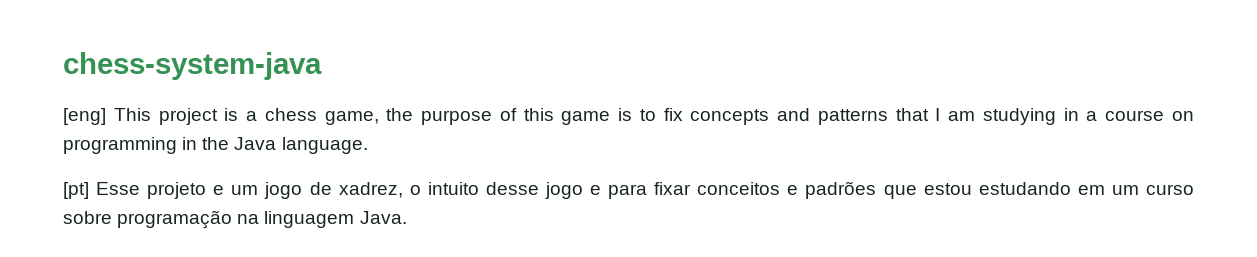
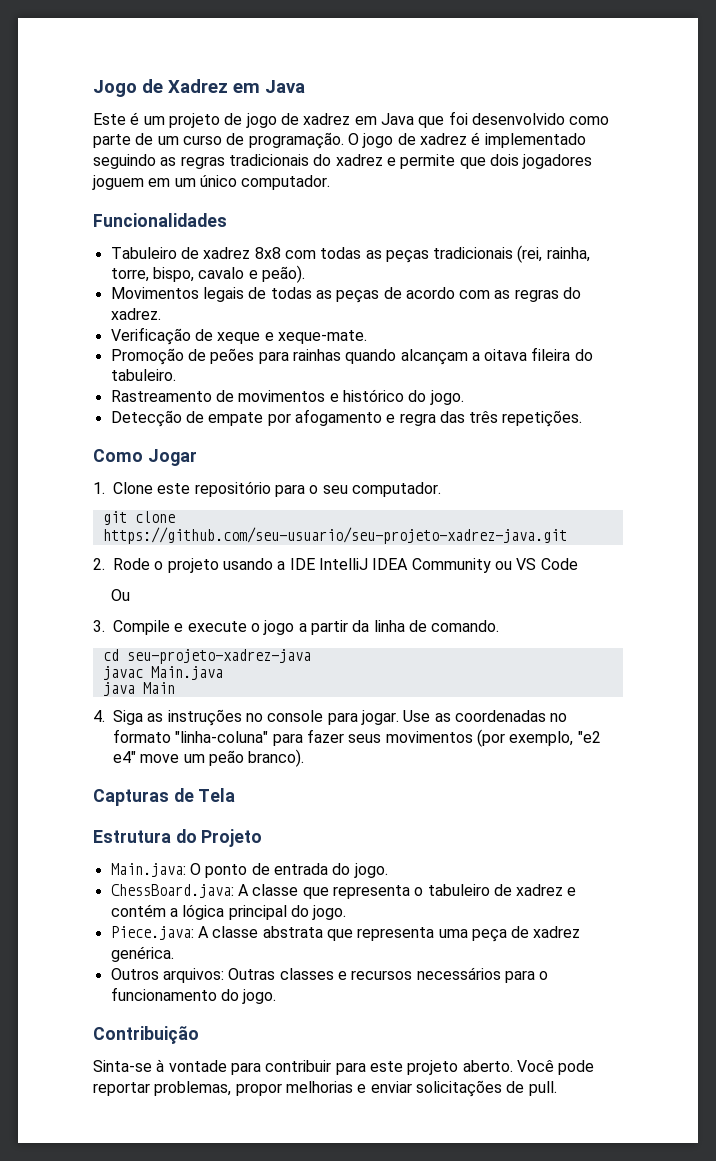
[63,52,322,80] [63,108,1194,125] [63,137,368,154] [63,181,1194,199] [63,210,407,229] chess-system-java // [eng] This project is a chess game, the purpose of this game is to fix concepts and patterns that I am studying in a course on programming in the Java language. // [pt] Esse projeto e um jogo de xadrez, o intuito desse jogo e para fixar conceitos e padrões que estou estudando em um curso sobre programação na linguagem Java. -> [93,79,305,97] [93,111,610,128] [93,132,586,149] [93,154,593,169] [92,175,331,190] [93,213,227,227] [110,245,590,263] [110,265,305,283] [110,287,582,303] [110,308,161,320] [110,327,367,345] [110,347,593,365] [110,369,176,381] [110,389,464,405] [110,409,583,427] [93,449,197,466] [93,481,441,497] [102,511,175,525] [102,527,567,544] [93,558,578,573] [110,589,130,601] [93,620,500,635] [102,649,311,664] [102,666,223,680] [102,682,175,696] [93,709,568,726] [113,729,601,747] [113,749,305,767] [93,788,236,806] [93,829,263,847] [110,863,388,878] [110,884,577,899] [110,904,347,920] [110,926,581,942] [110,946,174,962] [110,967,549,983] [110,987,277,1004] [93,1026,199,1044] [93,1059,595,1075] [93,1080,557,1097] Jogo de Xadrez em Java // Este é um projeto de jogo de xadrez em Java que foi desenvolvido como parte de um curso de programação. O jogo de xadrez é implementado seguindo as regras tradicionais do xadrez e permite que dois jogadores joguem em um único computador. // Funcionalidades // Tabuleiro de xadrez 8x8 com todas as peças tradicionais (rei, rainha, torre, bispo, cavalo e peão). // Movimentos legais de todas as peças de acordo com as regras do xadrez. // Verificação de xeque e xeque-mate. // Promoção de peões para rainhas quando alcançam a oitava fileira do tabuleiro. // Rastreamento de movimentos e histórico do jogo. // Detecção de empate por afogamento e regra das três repetições. // Como Jogar // 1. Clone este repositório para o seu computador. // git clone https://github.com/seu-usuario/seu-projeto-xadrez-java.git // 2. Rode o projeto usando a IDE IntelliJ IDEA Community ou VS Code // Ou // 3. Compile e execute o jogo a partir da linha de comando. // cd seu-projeto-xadrez-java // javac Main.java // java Main // 4. Siga as instruções no console para jogar. Use as coordenadas no formato "linha-coluna" para fazer seus movimentos (por exemplo, "e2 e4" move um peão branco). // Capturas de Tela // Estrutura do Projeto // Main.java: O ponto de entrada do jogo. // ChessBoard.java: A classe que representa o tabuleiro de xadrez e contém a lógica principal do jogo. // Piece.java: A classe abstrata que representa uma peça de xadrez genérica. // Outros arquivos: Outras classes e recursos necessários para o funcionamento do jogo. // Contribuição // Sinta-se à vontade para contribuir para este projeto aberto. Você pode reportar problemas, propor melhorias e enviar solicitações de pull.

